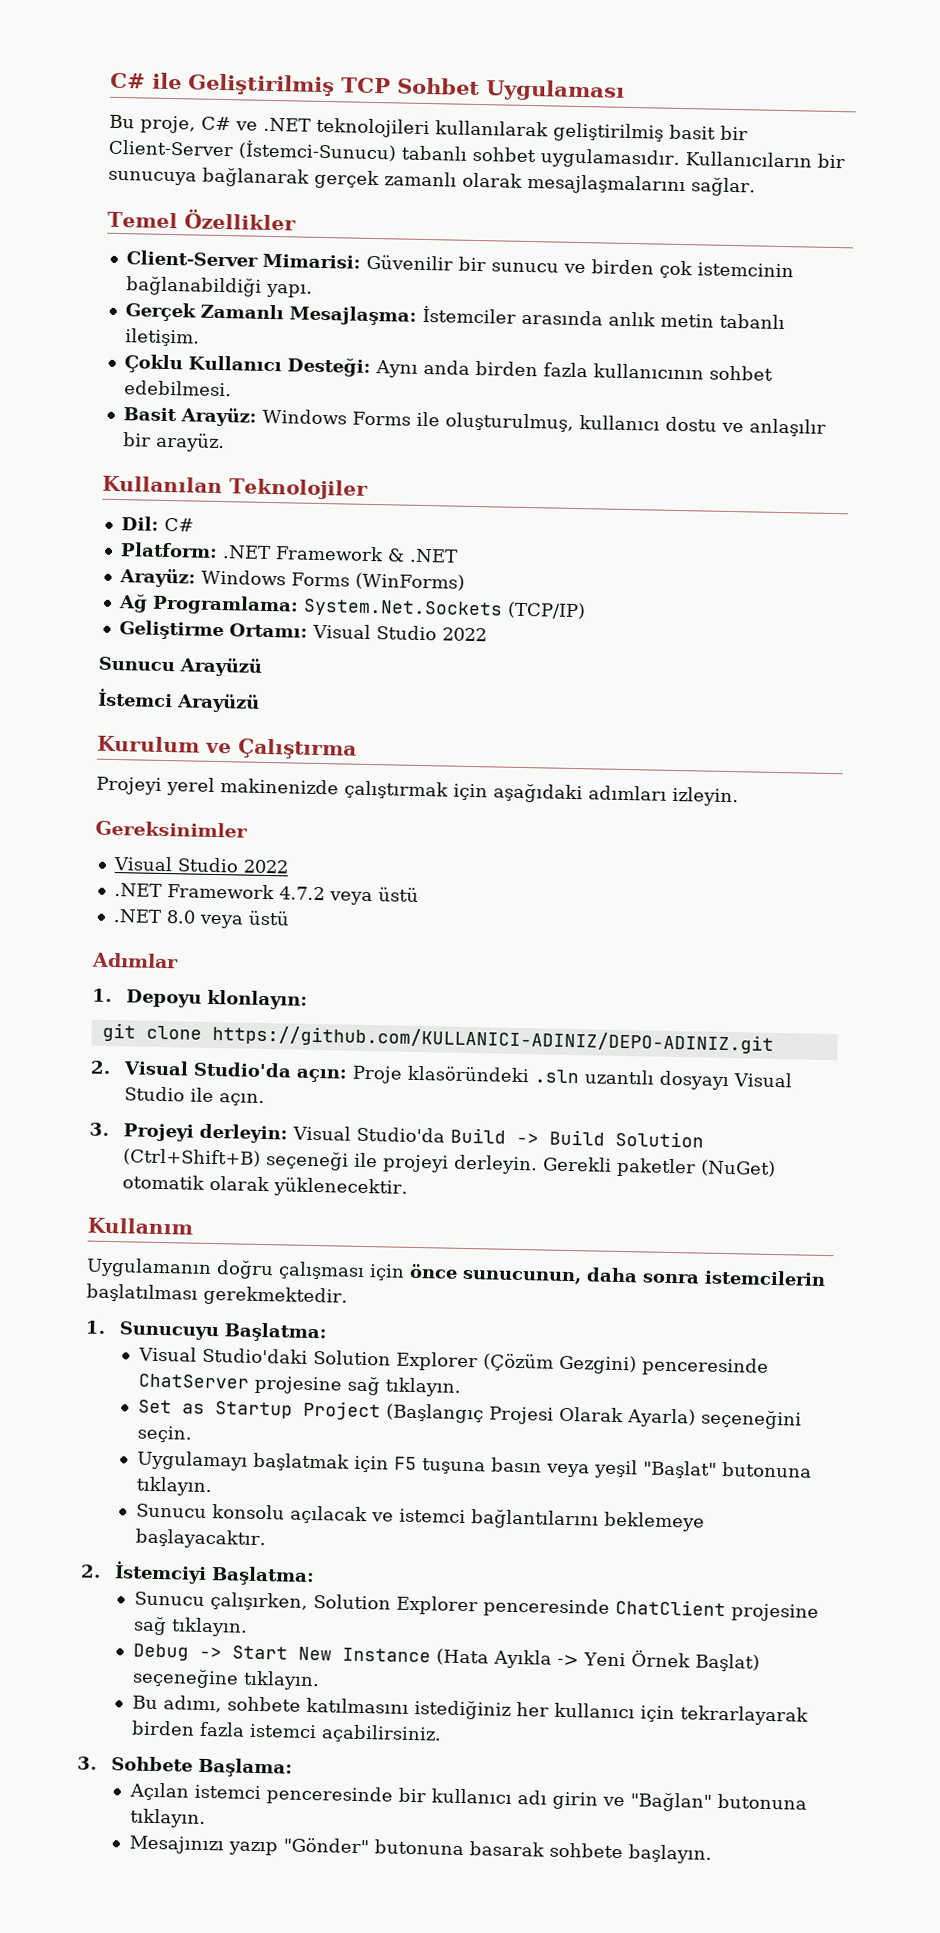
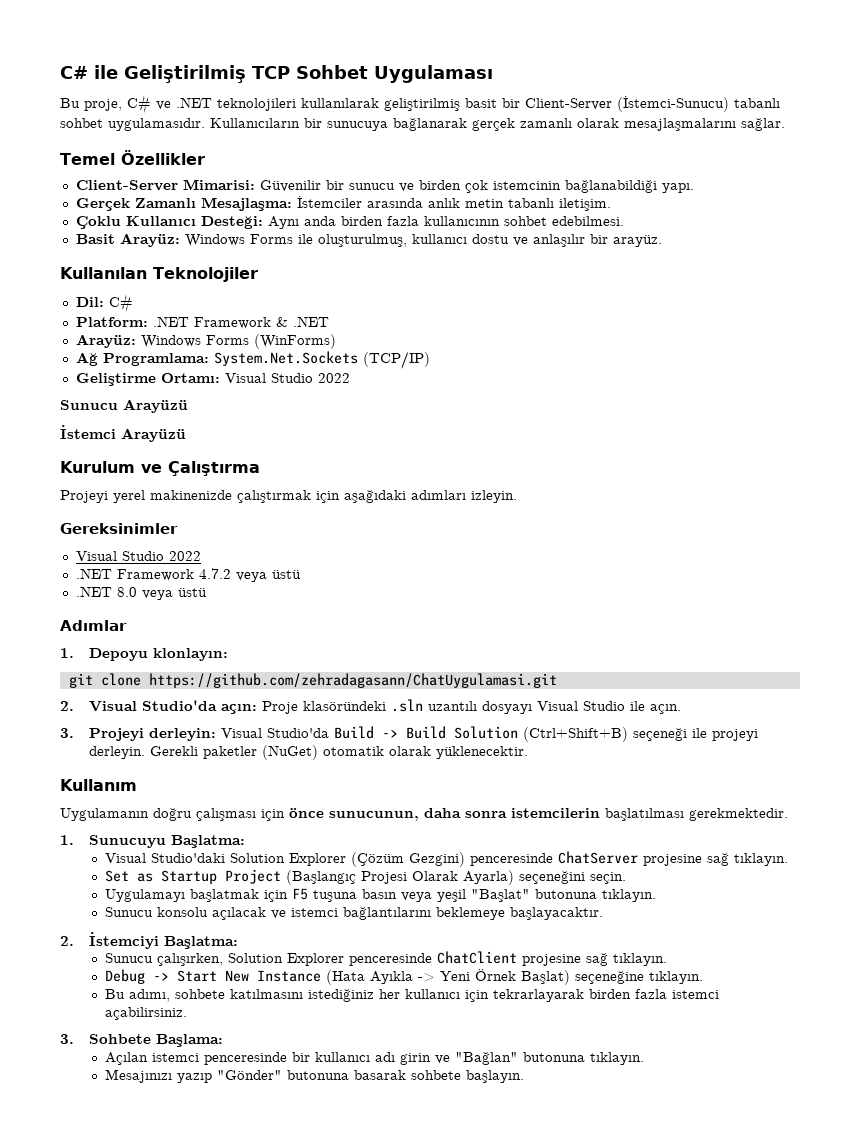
[211,1024,774,1054] https://github.com/KULLANICI-ADINIZ/DEPO-ADINIZ.git -> [148,673,557,688] https://github.com/zehradagasann/ChatUygulamasi.git

